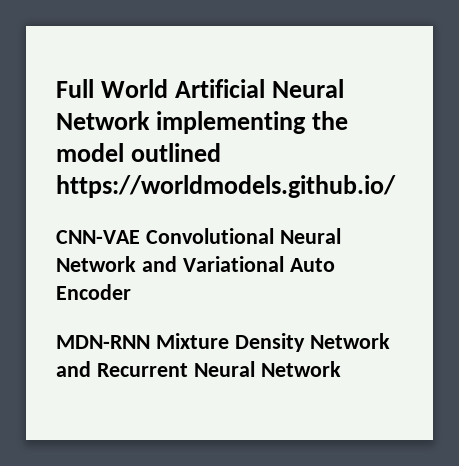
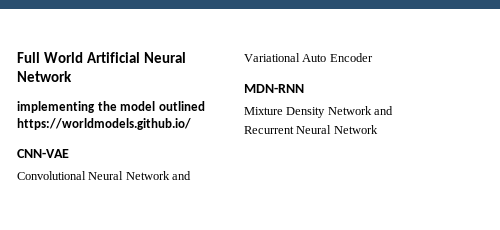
(150, 120) none -> (72, 76) //
(140, 237) none -> (69, 153) //
(150, 342) none -> (304, 88) //

